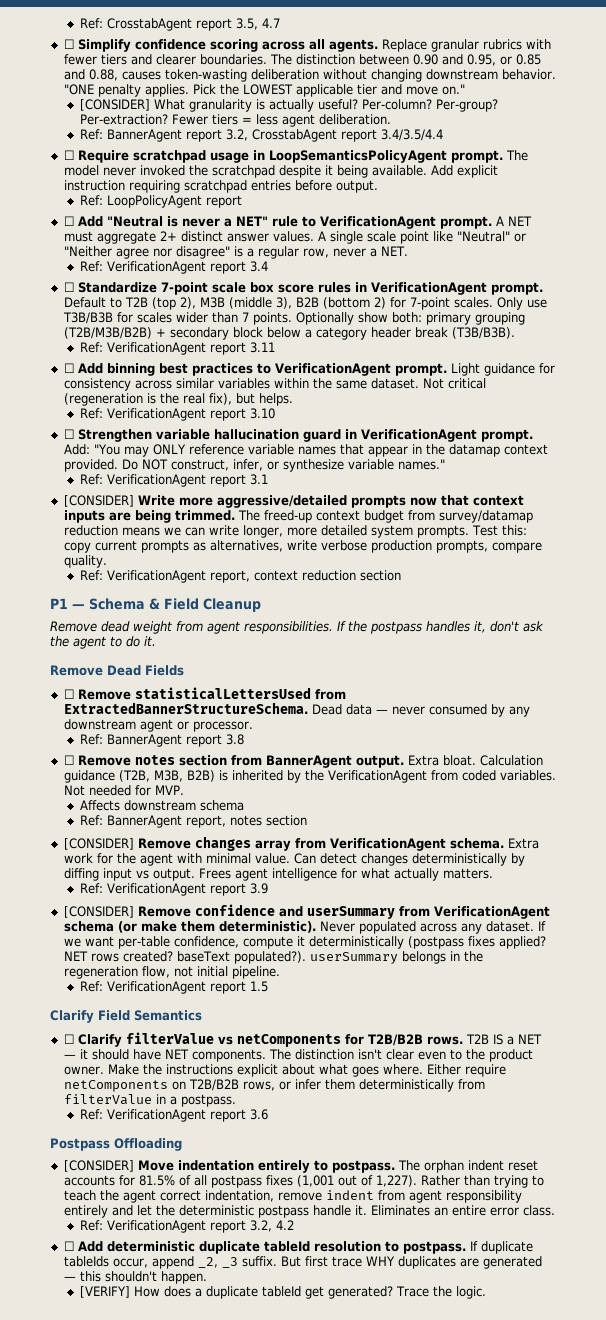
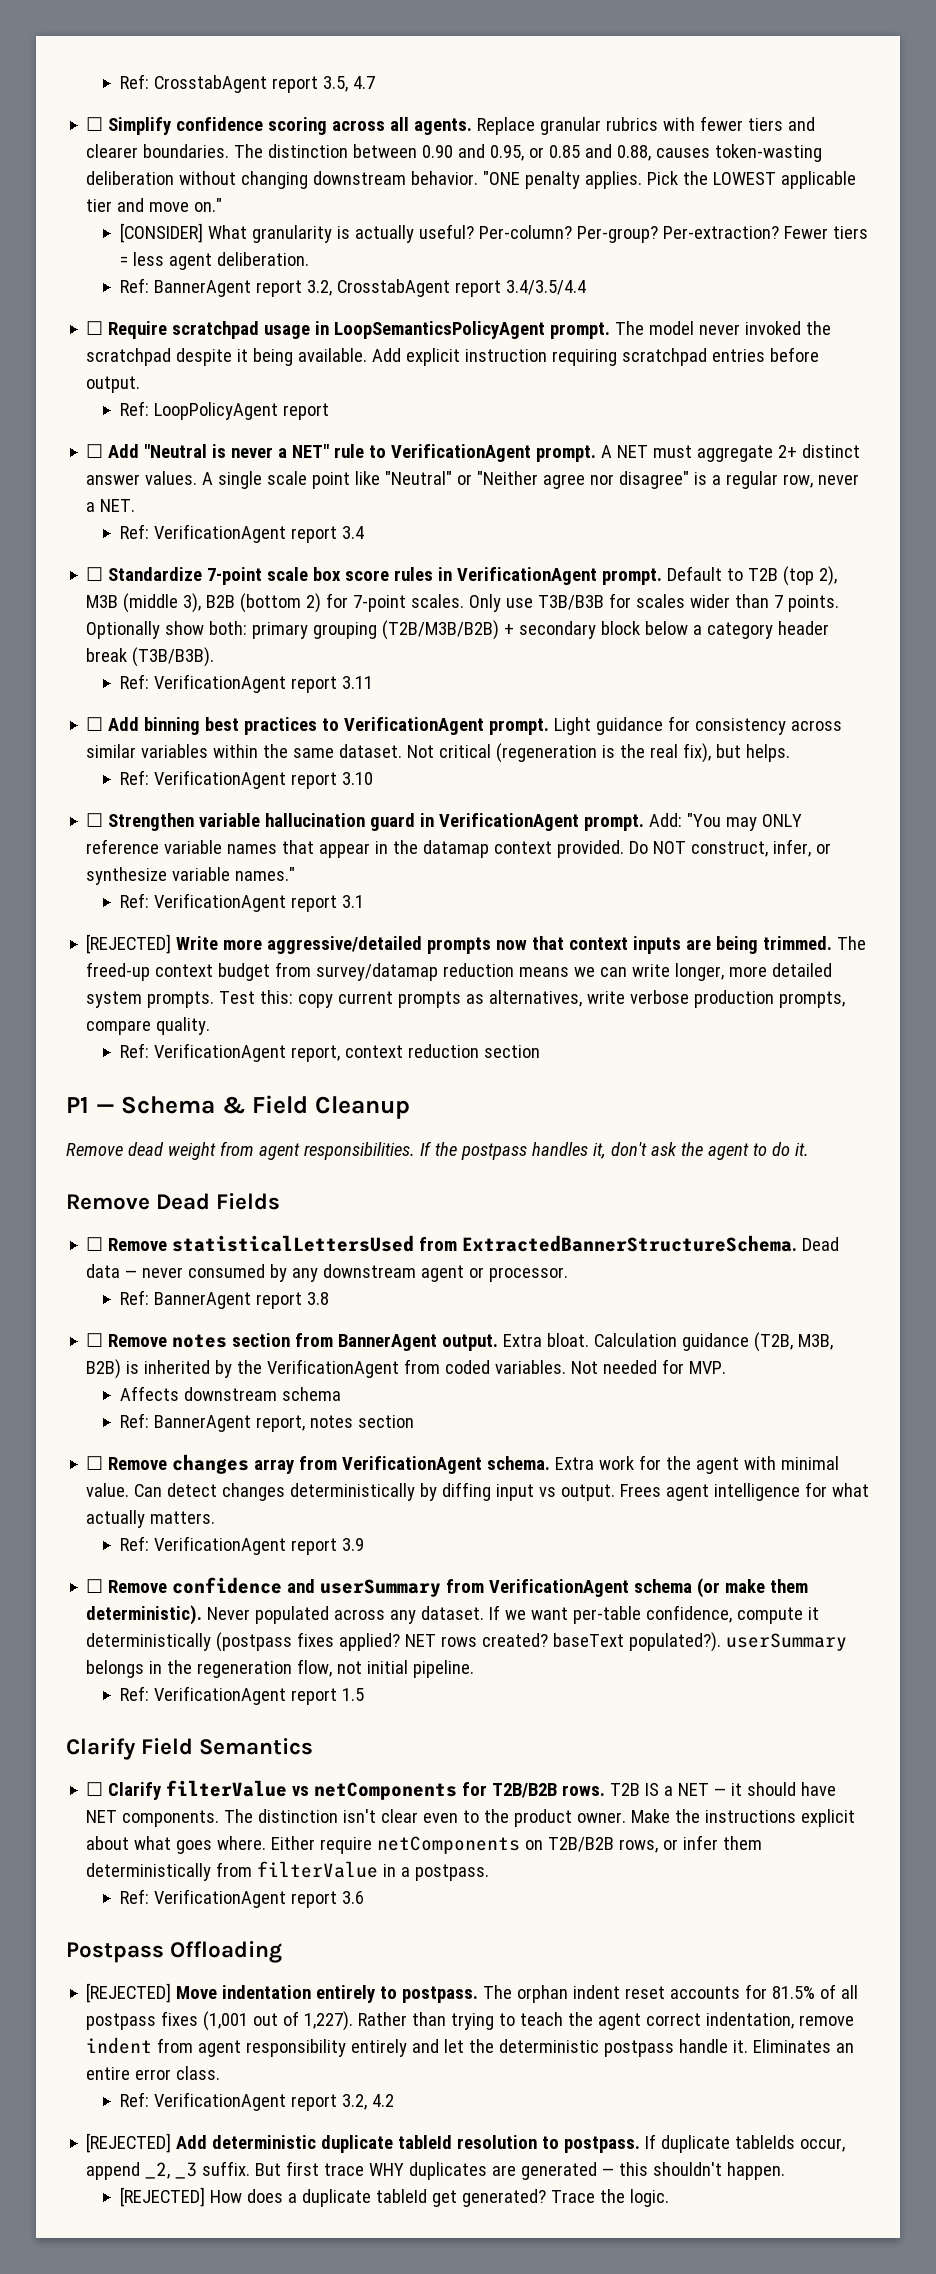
[63,495,134,507] [CONSIDER] -> [86,934,172,954] [REJECTED]
[63,838,134,850] [CONSIDER] -> [86,1456,104,1470] ☐
[63,906,134,918] [CONSIDER] -> [86,1579,104,1593] ☐
[63,1160,134,1172] [CONSIDER] -> [86,1983,172,2003] [REJECTED]
[63,1241,74,1251] ☐ -> [86,2133,172,2153] [REJECTED]
[79,1286,130,1298] [VERIFY] -> [119,2187,205,2207] [REJECTED]

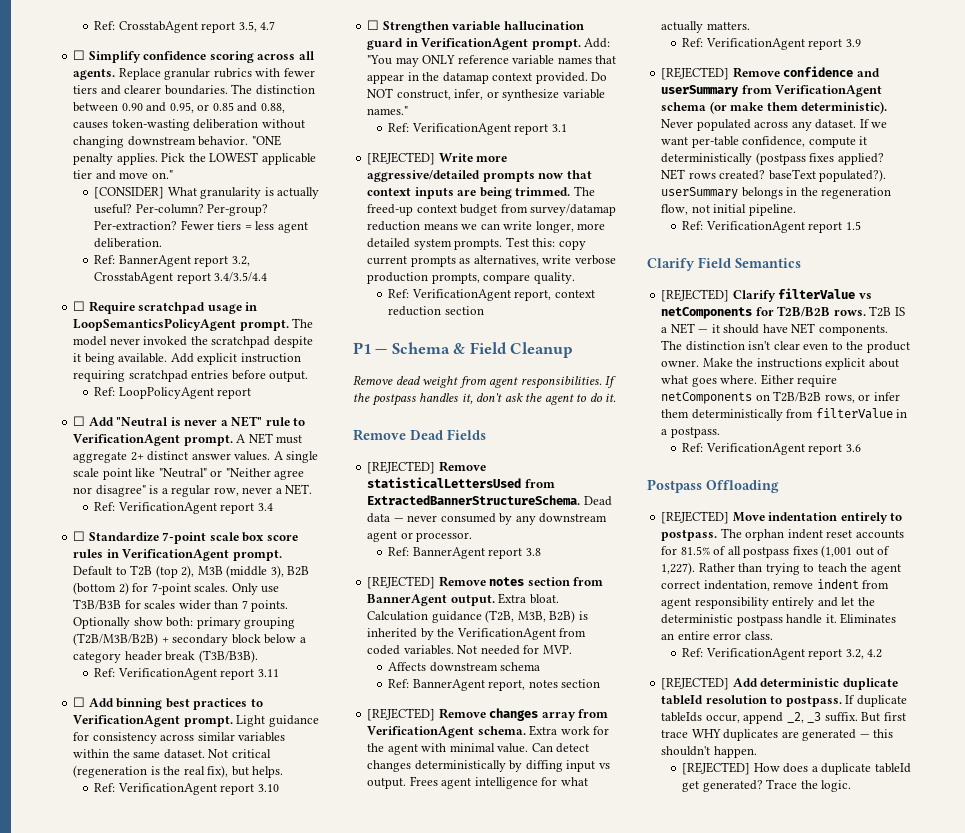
[86,1237,104,1251] ☐ -> [367,461,436,474] [REJECTED]
[86,1333,104,1347] ☐ -> [367,576,436,589] [REJECTED]
[86,1456,104,1470] ☐ -> [367,708,436,721] [REJECTED]
[86,1579,104,1593] ☐ -> [661,67,730,80] [REJECTED]
[86,1782,104,1796] ☐ -> [661,289,730,302] [REJECTED]

